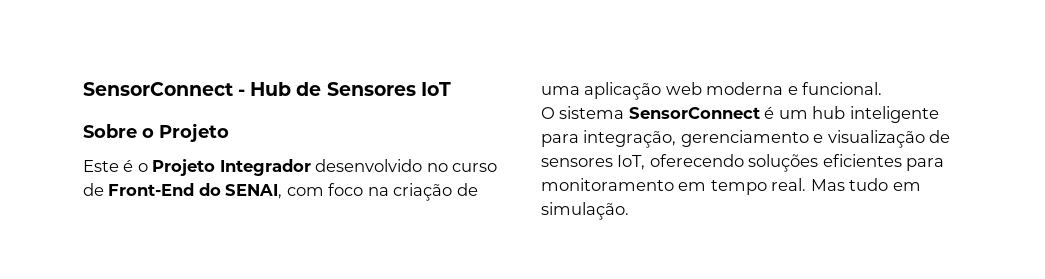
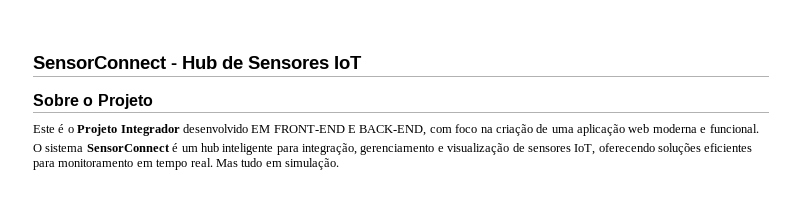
[426,163,498,172] [83,183,283,199] no curso de Front-End do SENAI, -> [251,125,427,136] EM FRONT-END E BACK-END,

